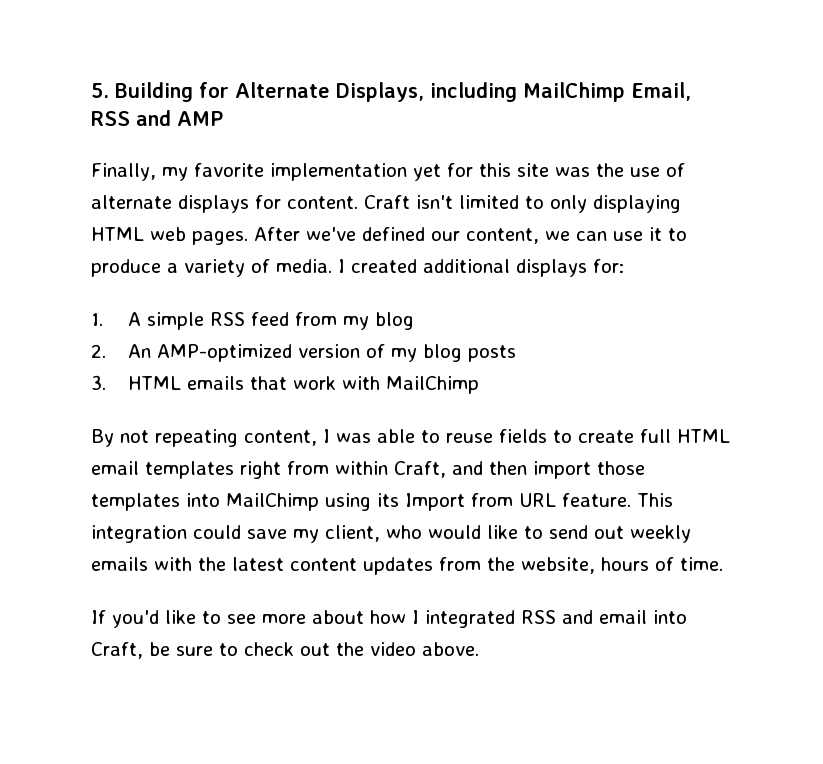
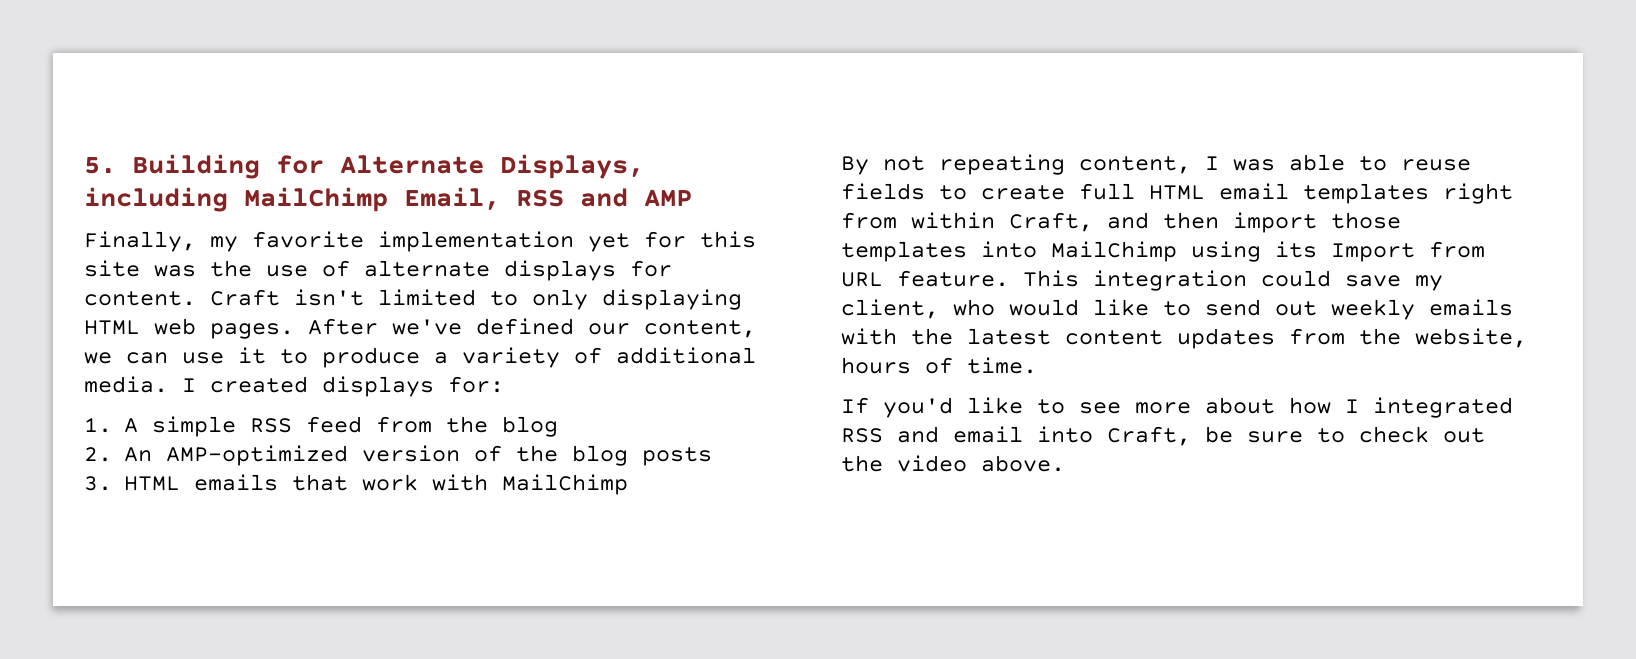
(270, 266) none -> [616,347,756,364] additional
[423,259,510,273] additional -> (308, 384) none
[342,316,369,330] my -> [445,416,488,433] the
[390,348,417,362] my -> [515,445,558,462] the

